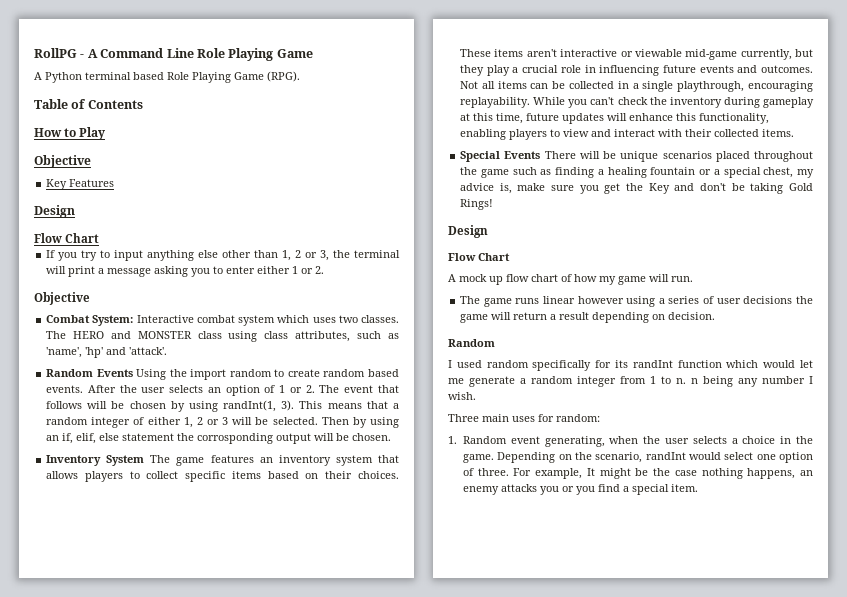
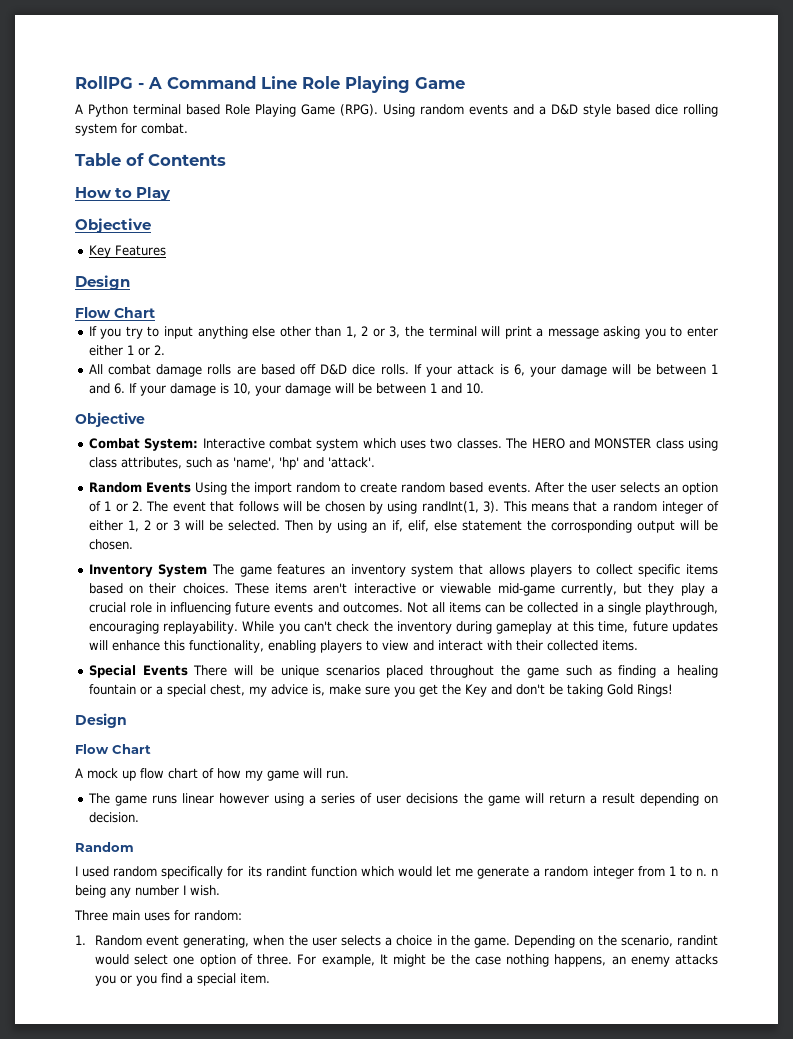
(300, 76) none -> [383,104,718,117] [75,123,188,136] Using random events and a D&D style based dice rolling system for combat.
(325, 270) none -> [88,364,718,377] [88,383,484,396] // All combat damage rolls are based off D&D dice rolls. If your attack is 6, your damage will be between 1 and 6. If your damage is 10, your damage will be between 1 and 10.
[632,360,673,368] randInt -> [265,866,307,877] randint
[645,452,686,460] randInt -> [677,935,719,946] randint

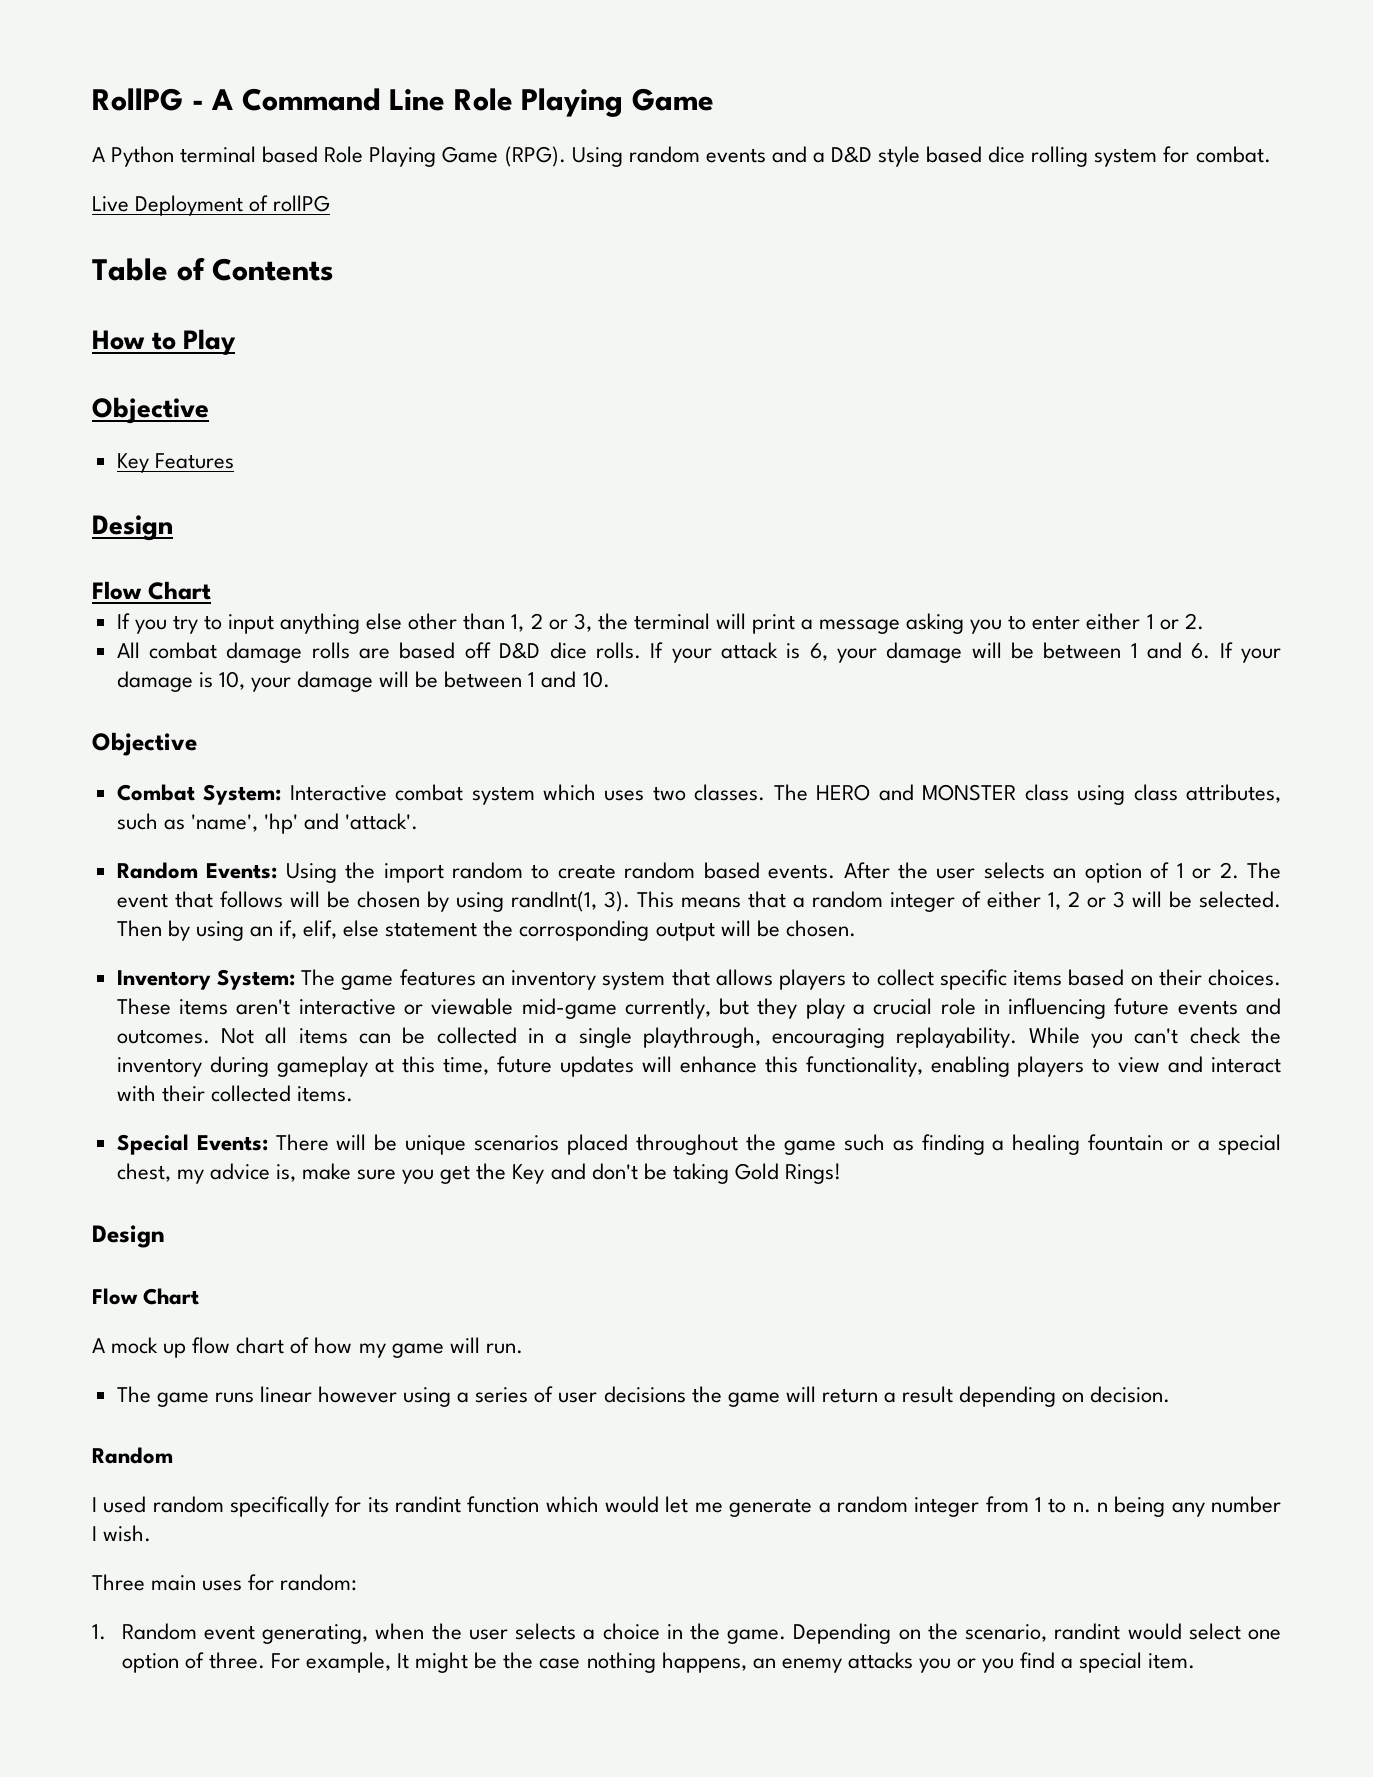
(188, 128) none -> [92,195,331,216] // Live Deployment of rollPG
[145,482,191,493] Events -> [206,863,278,879] Events:
[158,564,208,577] System -> [216,969,295,990] System:
[142,665,188,676] Events -> [196,1135,268,1151] Events:

